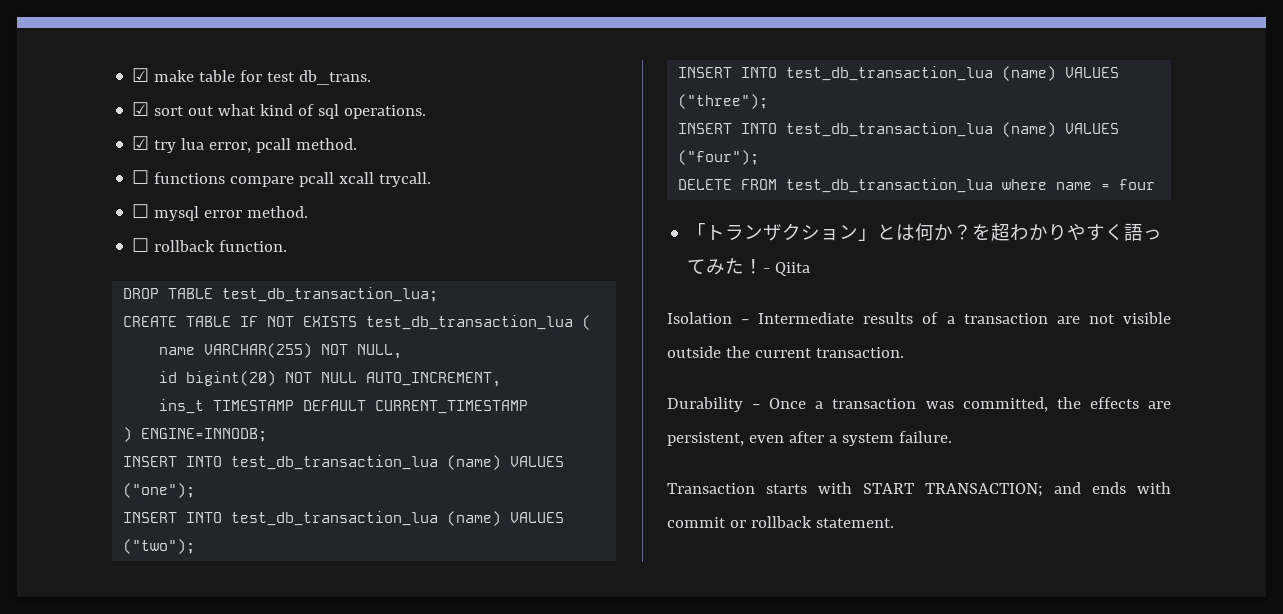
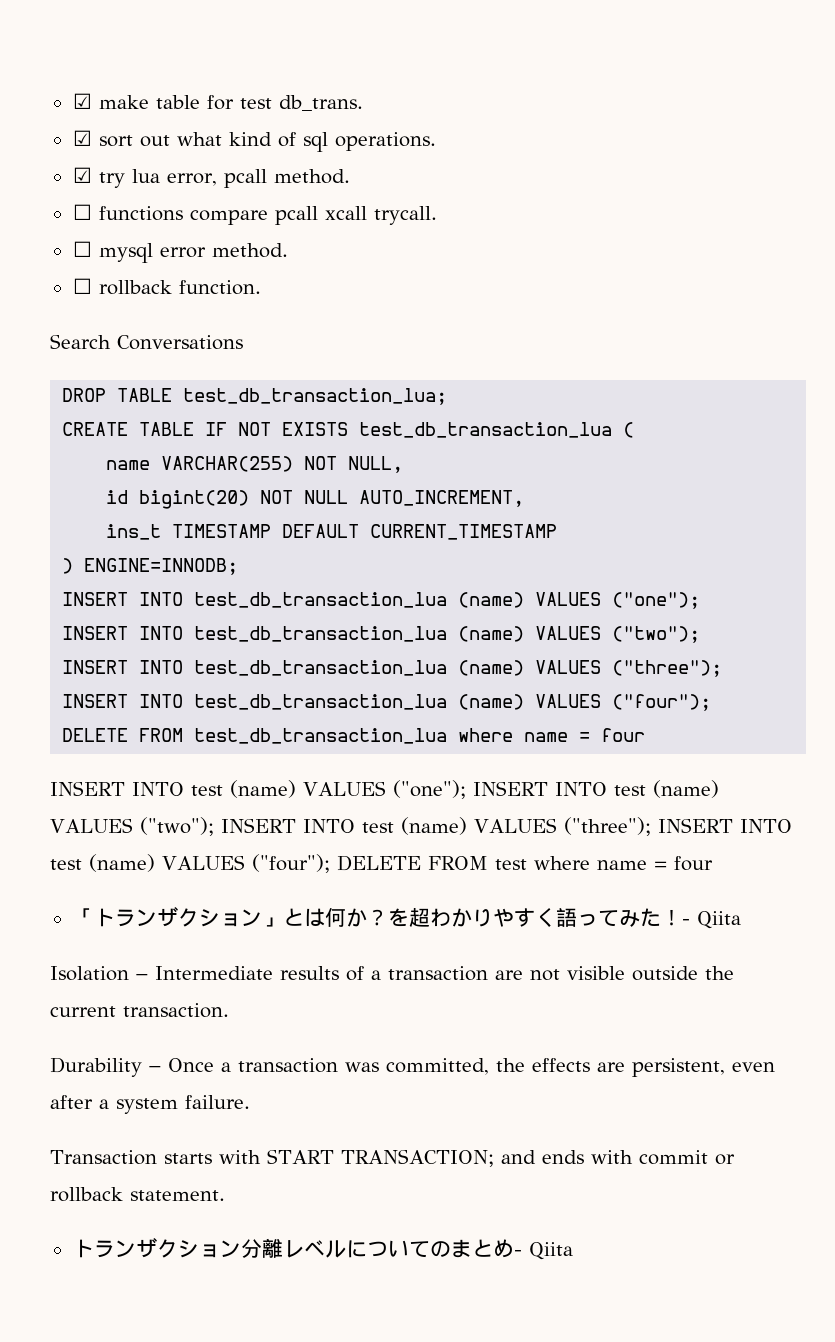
(288, 246) none -> [50,334,243,350] // Search Conversations
(1156, 184) none -> [50,780,719,799] [50,817,792,836] [50,854,713,873] // INSERT INTO test (name) VALUES ("one"); INSERT INTO test (name) VALUES ("two"); INSERT INTO test (name) VALUES ("three"); INSERT INTO test (name) VALUES ("four"); DELETE FROM test where name = four
(894, 523) none -> [72,1238,573,1260] // トランザクション分離レベルについてのまとめ- Qiita

